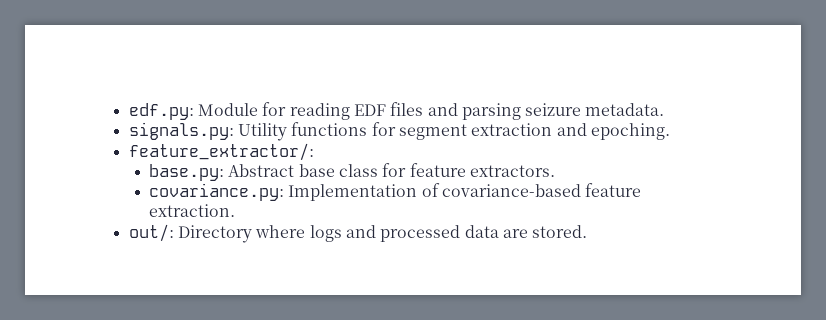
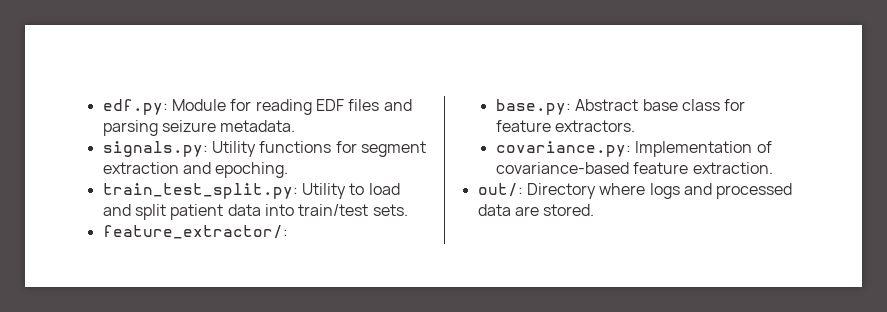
(670, 131) none -> [102,183,400,199] [102,204,408,220] // train_test_split.py: Utility to load and split patient data into train/test sets.

